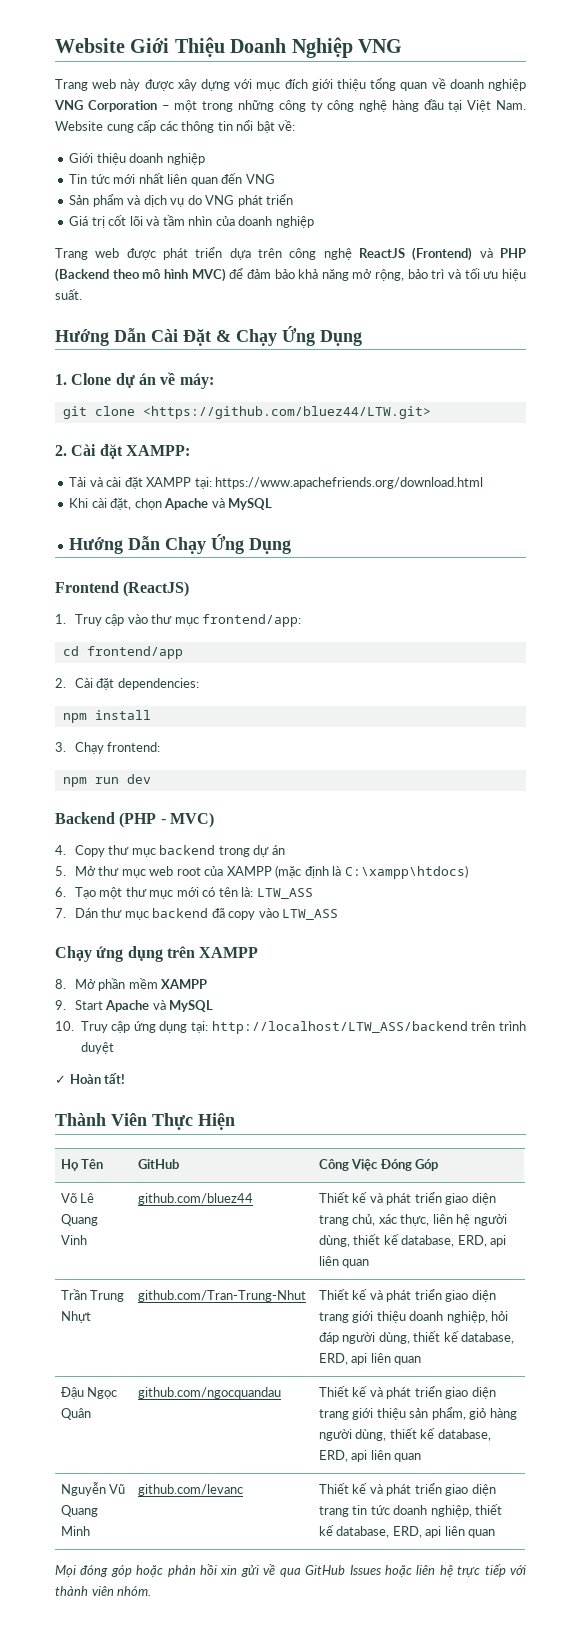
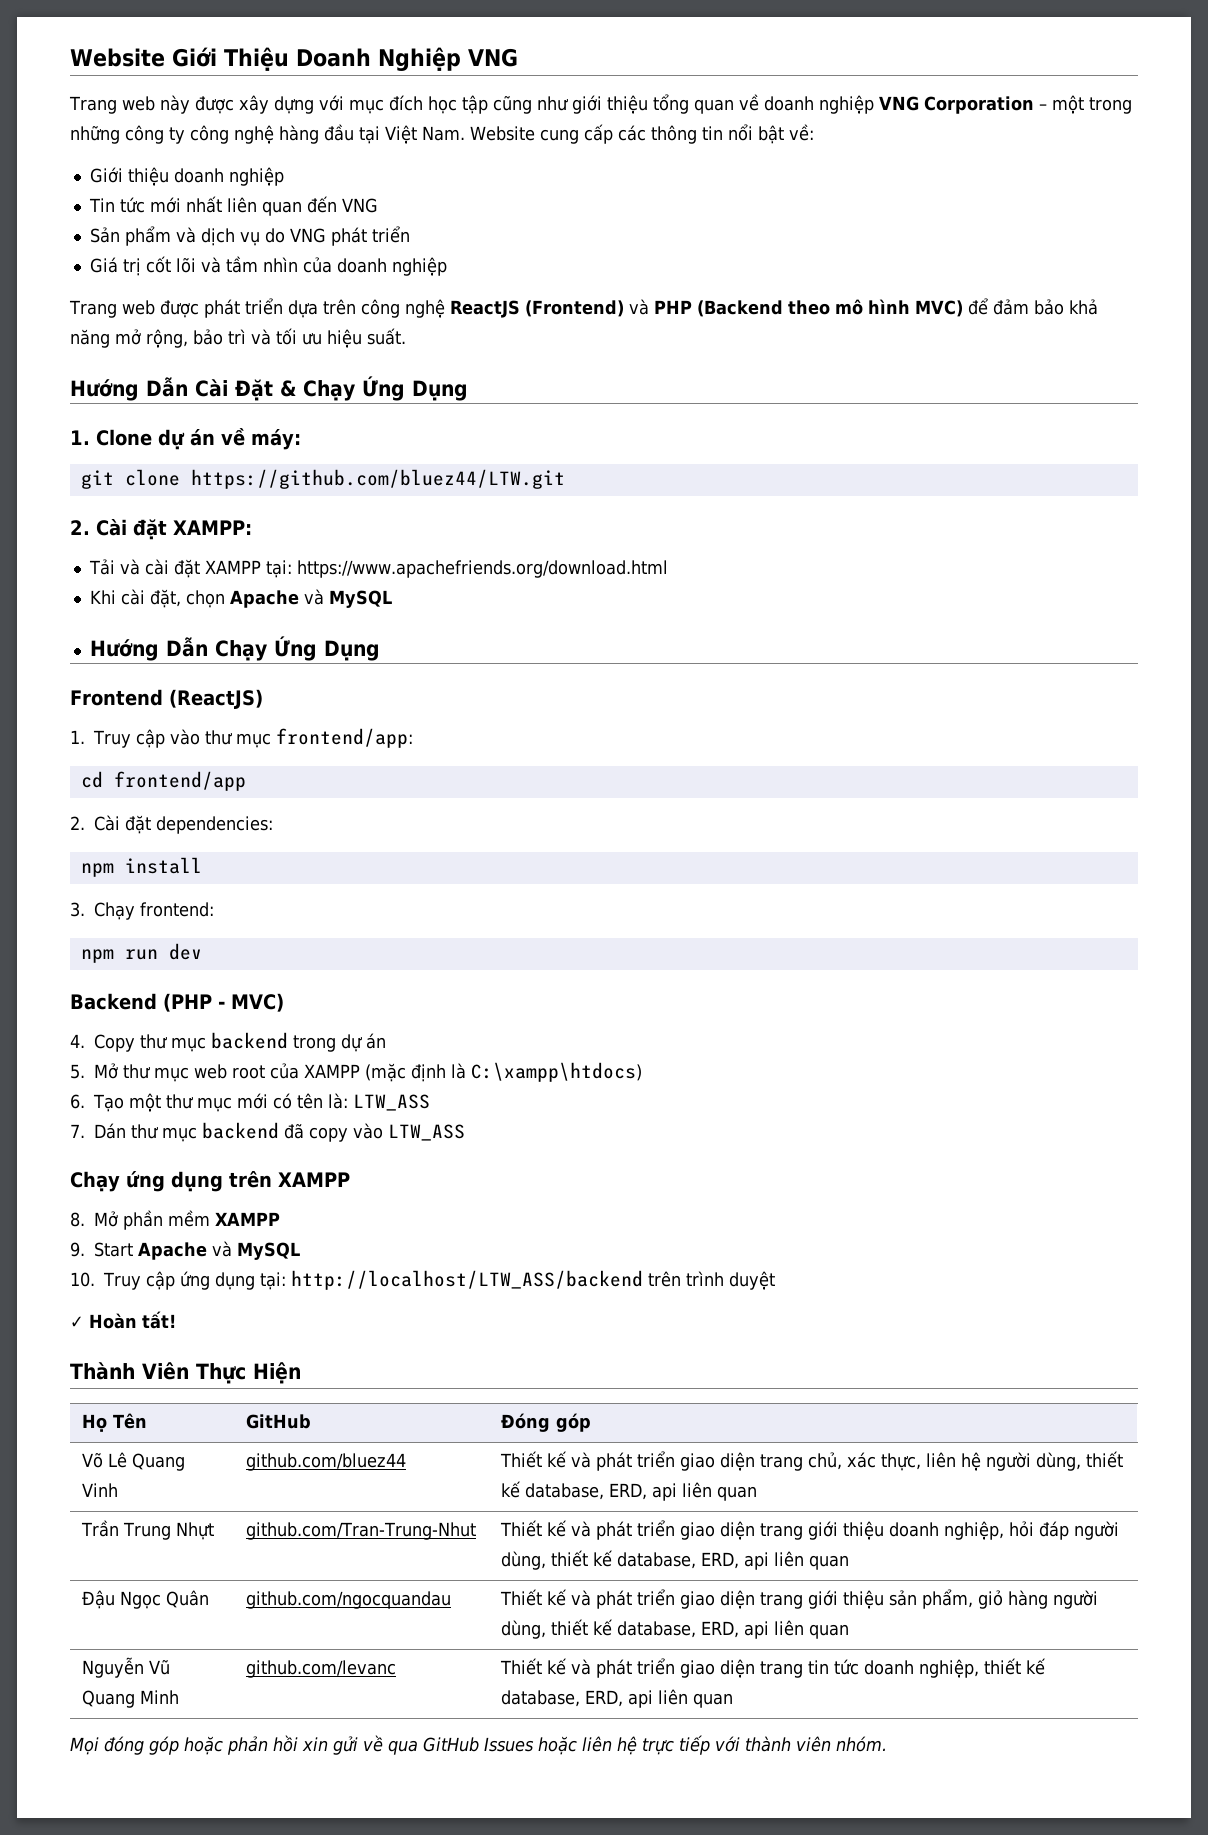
(308, 84) none -> [427,95,568,114] học tập cũng như
[142,406,431,419] <https://github.com/bluez44/LTW.git> -> [190,469,565,489] https://github.com/bluez44/LTW.git
[318,1159,439,1171] Công Việc Đóng Góp -> [501,1413,592,1432] Đóng góp

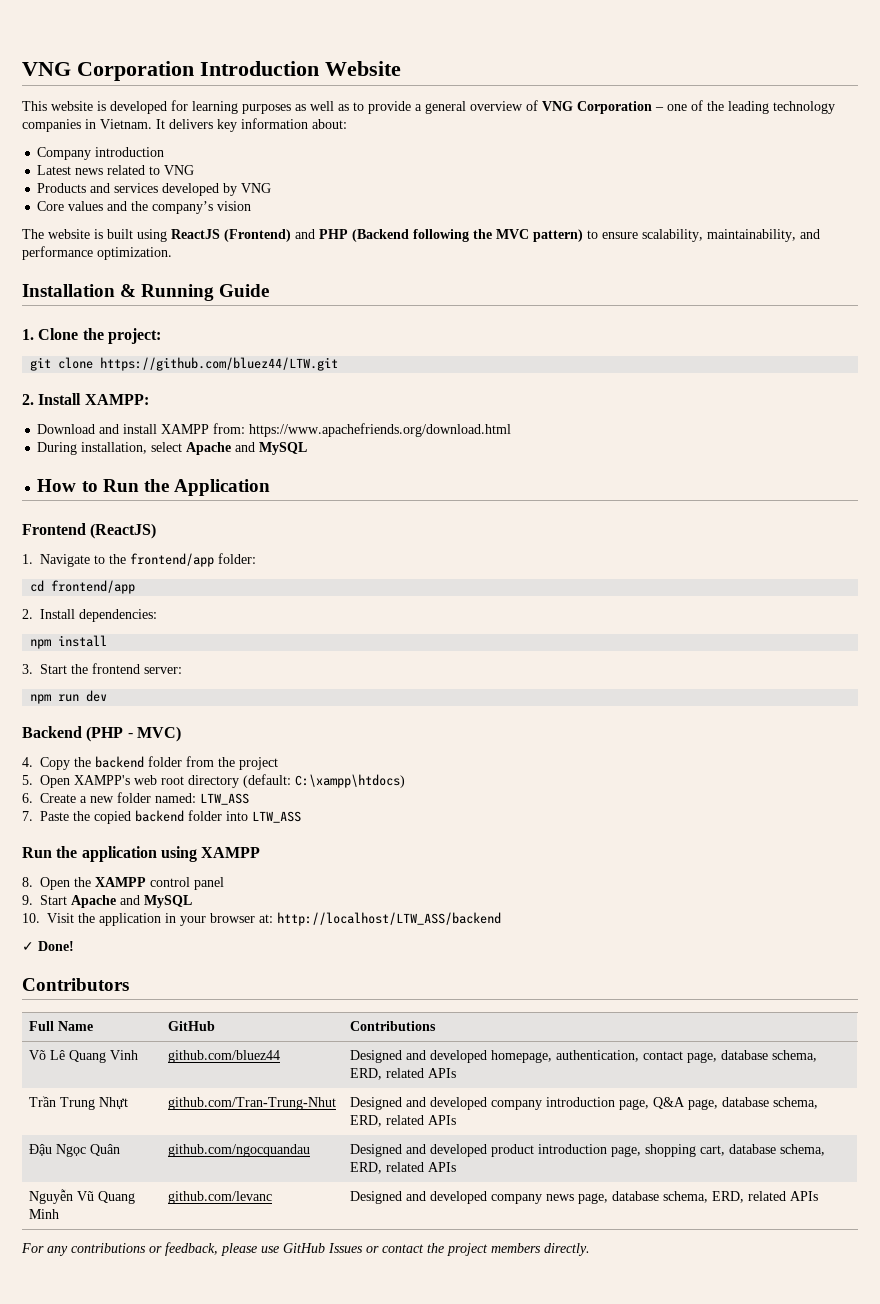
[70,47,518,71] [69,94,1132,114] [70,124,814,144] [89,167,284,186] [88,196,378,216] [89,226,410,246] [89,256,447,276] [69,298,445,318] Website Giới Thiệu Doanh Nghiệp VNG // Trang web này được xây dựng với mục đích học tập cũng như giới thiệu tổng quan về doanh nghiệp VNG Corporation – một trong những công ty công nghệ hàng đầu tại Việt Nam. Website cung cấp các thông tin nổi bật về: // Giới thiệu doanh nghiệp // Tin tức mới nhất liên quan đến VNG // Sản phẩm và dịch vụ do VNG phát triển // Giá trị cốt lõi và tầm nhìn của doanh nghiệp // Trang web được phát triển dựa trên công nghệ -> [22,61,401,81] [22,100,835,114] [22,118,347,132] [37,147,165,160] [37,165,195,175] [37,183,272,196] [37,201,252,214] [22,229,167,242] VNG Corporation Introduction Website // This website is developed for learning purposes as well as to provide a general overview of VNG Corporation – one of the leading technology companies in Vietnam. It delivers key information about: // Company introduction // Latest news related to VNG // Products and services developed by VNG // Core values and the company’s vision // The website is built using
[628,299,649,315] và -> [295,229,315,239] and
[787,298,1098,317] [70,328,406,348] [70,376,468,401] [70,428,301,450] theo mô hình MVC) để đảm bảo khả năng mở rộng, bảo trì và tối ưu hiệu suất. // Hướng Dẫn Cài Đặt & Chạy Ứng Dụng // 1. Clone dự án về máy: -> [413,229,820,242] [22,246,172,260] [22,284,270,301] [22,328,161,344] following the MVC pattern) to ensure scalability, maintainability, and performance optimization. // Installation & Running Guide // 1. Clone the project:
[96,519,167,540] Cài đặt -> [38,393,82,405] Install
[88,559,668,578] [89,589,392,608] [89,636,380,661] [70,689,263,709] [70,728,413,748] Tải và cài đặt XAMPP tại: https://www.apachefriends.org/download.html // Khi cài đặt, chọn Apache và MySQL // Hướng Dẫn Chạy Ứng Dụng // Frontend (ReactJS) // 1. Truy cập vào thư mục frontend/app: -> [37,423,512,437] [37,442,308,455] [37,479,270,496] [22,523,157,539] [22,553,256,567] Download and install XAMPP from: https://www.apachefriends.org/download.html // During installation, select Apache and MySQL // How to Run the Application // Frontend (ReactJS) // 1. Navigate to the frontend/app folder:
[94,815,151,834] Cài đặt -> [40,609,75,619] Install
[94,902,214,920] Chạy frontend: -> [40,663,182,674] Start the frontend server:
[140,1032,386,1052] [70,1062,642,1082] [70,1093,430,1112] [70,1122,465,1142] [70,1171,272,1192] thư mục backend trong dự án // 5. Mở thư mục web root của XAMPP (mặc định là C:\xampp\htdocs) // 6. Tạo một thư mục mới có tên là: LTW_ASS // 7. Dán thư mục backend đã copy vào LTW_ASS // Chạy ứng dụng trên -> [74,756,278,770] [22,774,405,788] [22,792,249,805] [22,810,301,824] [22,846,197,862] the backend folder from the project // 5. Open XAMPP's web root directory (default: C:\xampp\htdocs) // 6. Create a new folder named: LTW_ASS // 7. Paste the copied backend folder into LTW_ASS // Run the application using
[94,1210,280,1230] Mở phần mềm XAMPP -> [40,877,224,890] Open the XAMPP control panel
[212,1241,232,1257] và -> [120,895,140,905] and
[103,1270,775,1290] [70,1311,176,1329] [70,1362,301,1384] [82,1413,148,1432] Truy cập ứng dụng tại: http://localhost/LTW_ASS/backend trên trình duyệt // ✓ Hoàn tất! // Thành Viên Thực Hiện // Họ Tên -> [47,912,501,926] [22,941,74,951] [22,978,129,991] [28,1021,93,1031] Visit the application in your browser at: http://localhost/LTW_ASS/backend // ✓ Done! // Contributors // Full Name
[501,1413,592,1432] Đóng góp -> [349,1021,436,1031] Contributions
[500,1451,1124,1471] [501,1481,758,1501] [81,1520,215,1540] [246,1522,477,1540] [500,1520,1120,1540] [501,1550,850,1570] [82,1590,210,1609] [246,1591,452,1609] [500,1589,1099,1609] [501,1619,850,1639] Thiết kế và phát triển giao diện trang chủ, xác thực, liên hệ người dùng, thiết kế database, ERD, api liên quan // Trần Trung Nhựt | github.com/Tran-Trung-Nhut | Thiết kế và phát triển giao diện trang giới thiệu doanh nghiệp, hỏi đáp người dùng, thiết kế database, ERD, api liên quan // Đậu Ngọc Quân | github.com/ngocquandau | Thiết kế và phát triển giao diện trang giới thiệu sản phẩm, giỏ hàng người dùng, thiết kế database, ERD, api liên quan -> [349,1050,817,1063] [349,1068,456,1080] [28,1096,128,1110] [167,1097,336,1110] [349,1097,818,1110] [349,1115,456,1127] [28,1144,120,1157] [167,1144,310,1157] [349,1144,825,1157] [349,1162,456,1174] Designed and developed homepage, authentication, contact page, database schema, ERD, related APIs // Trần Trung Nhựt | github.com/Tran-Trung-Nhut | Designed and developed company introduction page, Q&A page, database schema, ERD, related APIs // Đậu Ngọc Quân | github.com/ngocquandau | Designed and developed product introduction page, shopping cart, database schema, ERD, related APIs
[500,1658,1046,1678] [501,1689,734,1708] [70,1735,887,1755] Thiết kế và phát triển giao diện trang tin tức doanh nghiệp, thiết kế database, ERD, api liên quan // Mọi đóng góp hoặc phản hồi xin gửi về qua GitHub Issues hoặc liên hệ trực tiếp với thành viên nhóm. -> [349,1191,818,1204] [21,1242,590,1256] Designed and developed company news page, database schema, ERD, related APIs // For any contributions or feedback, please use GitHub Issues or contact the project members directly.

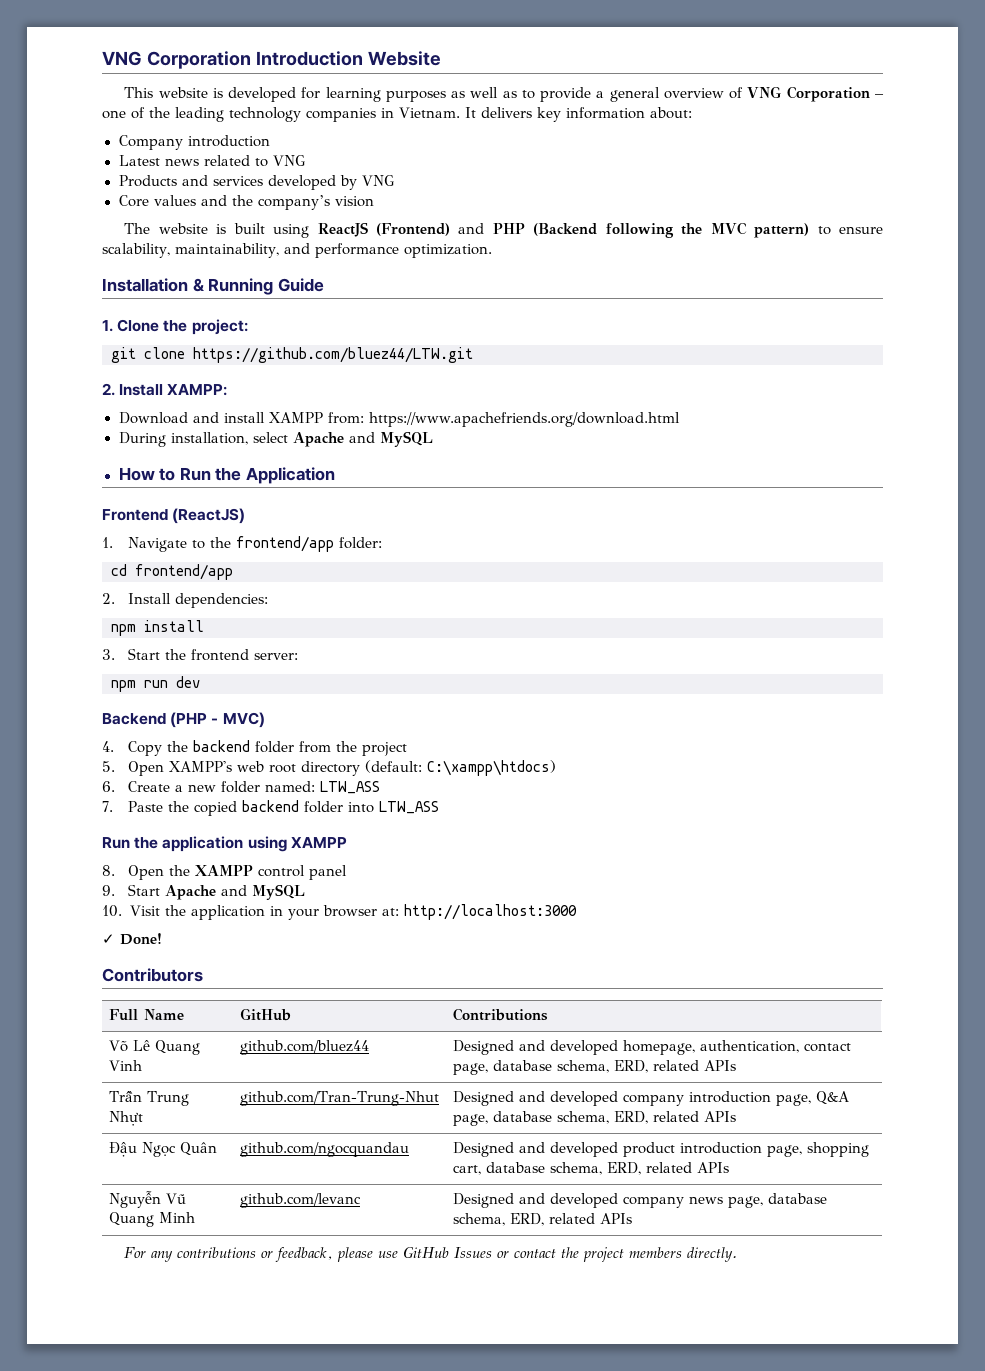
[277,912,501,926] http://localhost/LTW_ASS/backend -> [403,904,577,920] http://localhost:3000

